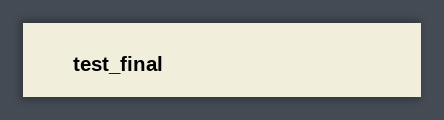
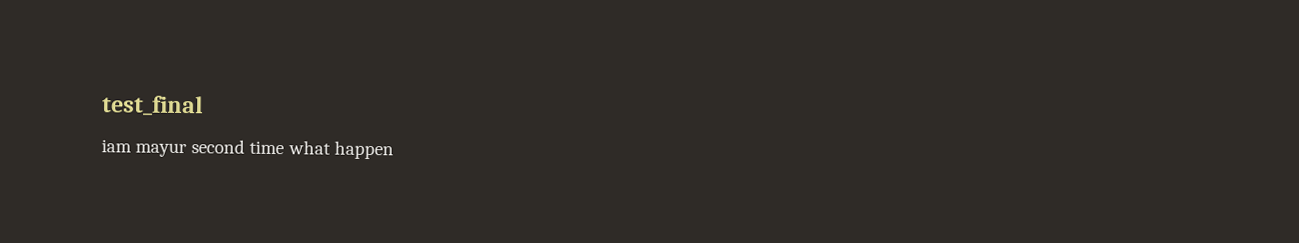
(163, 65) none -> [101,139,394,160] // iam mayur second time what happen

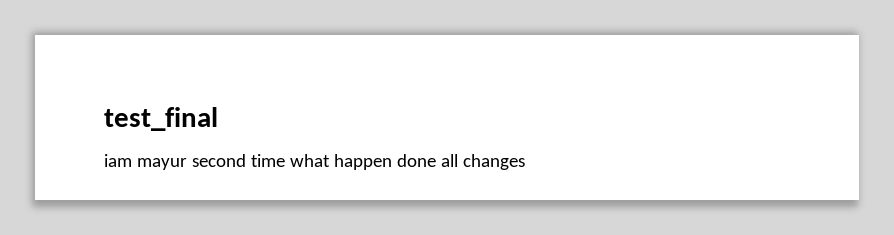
(394, 150) none -> [396,154,525,170] done all changes

